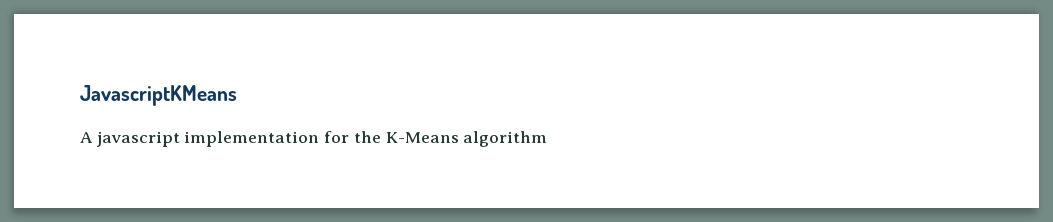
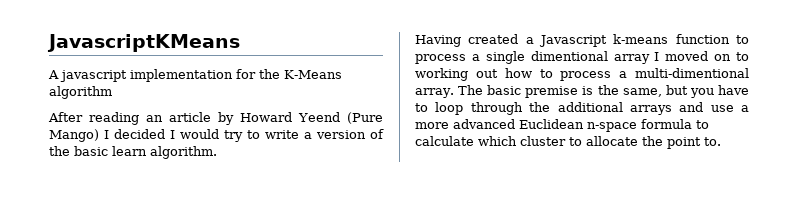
(548, 139) none -> [48,112,383,125] [49,129,384,142] [49,146,217,159] [415,34,749,47] [415,51,749,64] [415,68,749,81] [415,85,749,98] [415,102,749,115] [415,119,709,132] [415,136,721,149] // After reading an article by Howard Yeend (Pure Mango) I decided I would try to write a version of the basic learn algorithm. // Having created a Javascript k-means function to process a single dimentional array I moved on to working out how to process a multi-dimentional array. The basic premise is the same, but you have to loop through the additional arrays and use a more advanced Euclidean n-space formula to calculate which cluster to allocate the point to.

